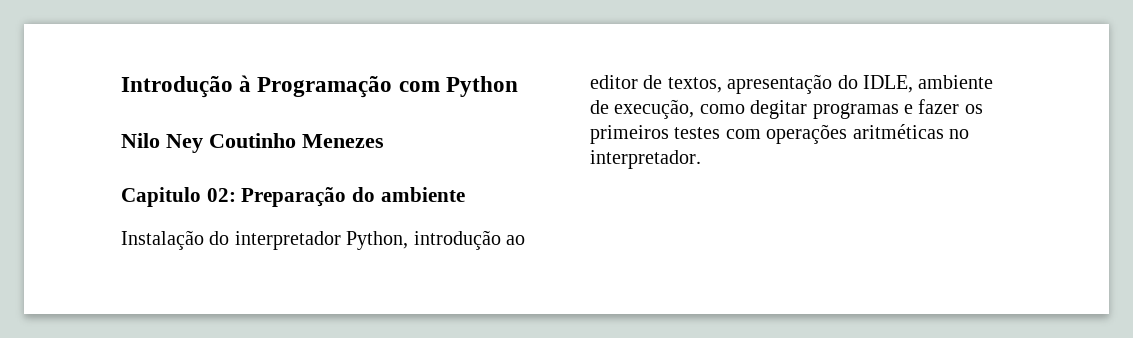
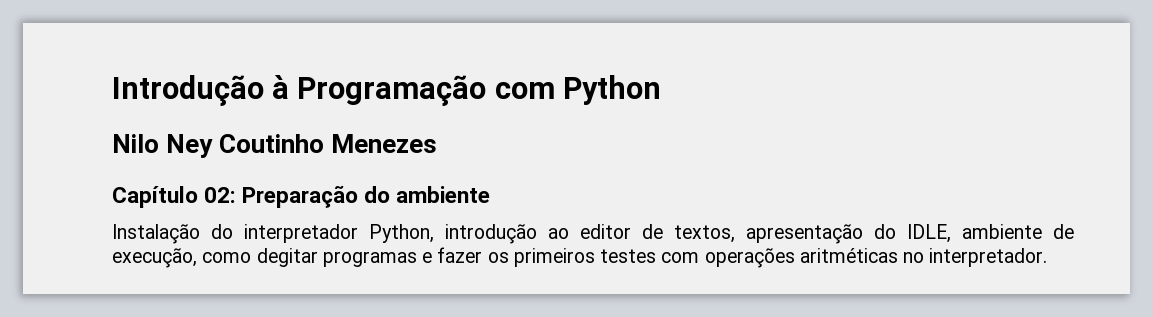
[121,187,201,207] Capitulo -> [112,186,198,208] Capítulo

